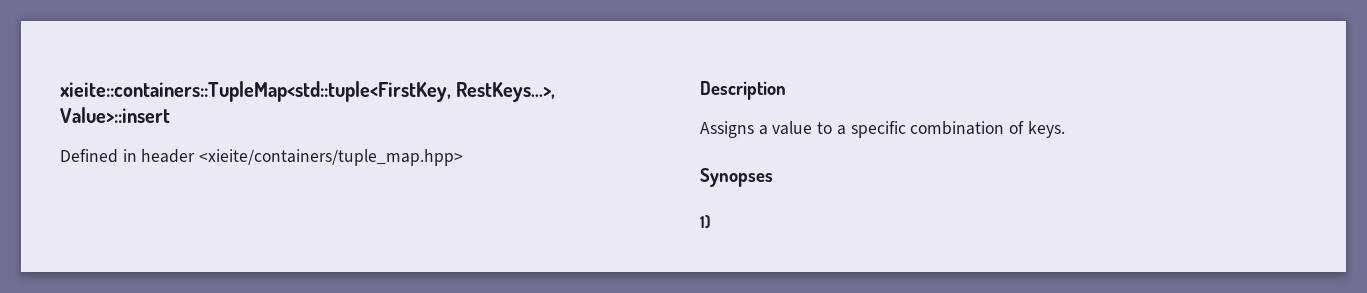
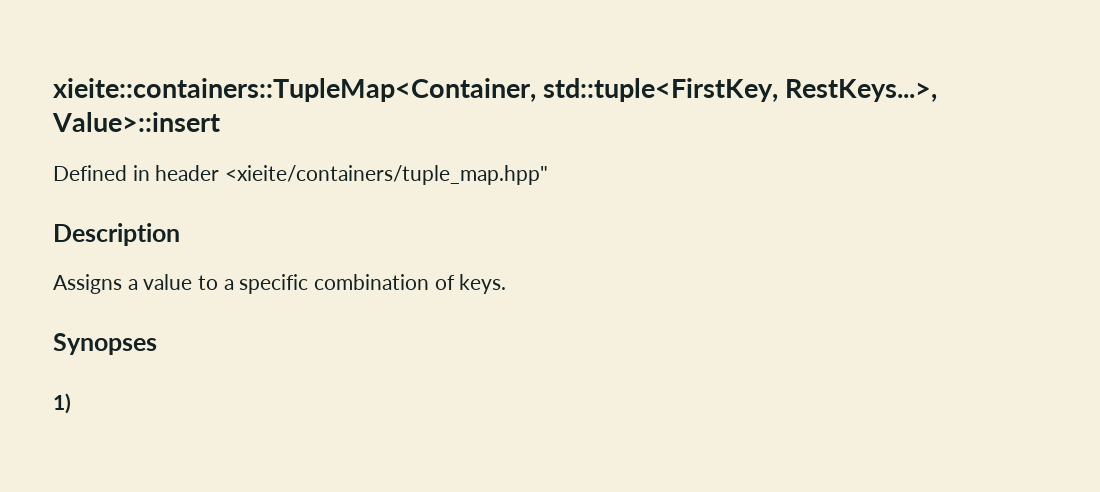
[60,81,451,102] xieite::containers::TupleMap<std::tuple<FirstKey, -> [53,78,779,102] xieite::containers::TupleMap<Container, std::tuple<FirstKey,
[199,149,464,166] <xieite/containers/tuple_map.hpp> -> [225,165,549,185] <xieite/containers/tuple_map.hpp"

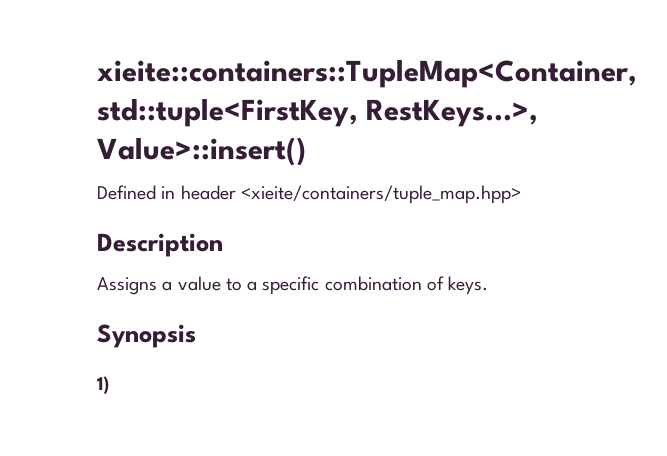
[52,112,220,132] Value>::insert -> [97,137,306,166] Value>::insert()
[225,165,549,185] <xieite/containers/tuple_map.hpp" -> [240,185,521,204] <xieite/containers/tuple_map.hpp>
[53,333,157,355] Synopses -> [97,324,196,348] Synopsis

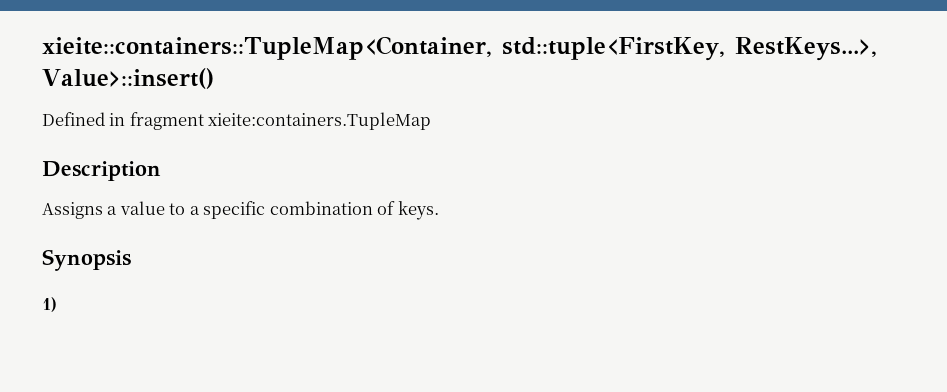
[180,185,521,204] header <xieite/containers/tuple_map.hpp> -> [129,112,432,130] fragment xieite:containers.TupleMap

